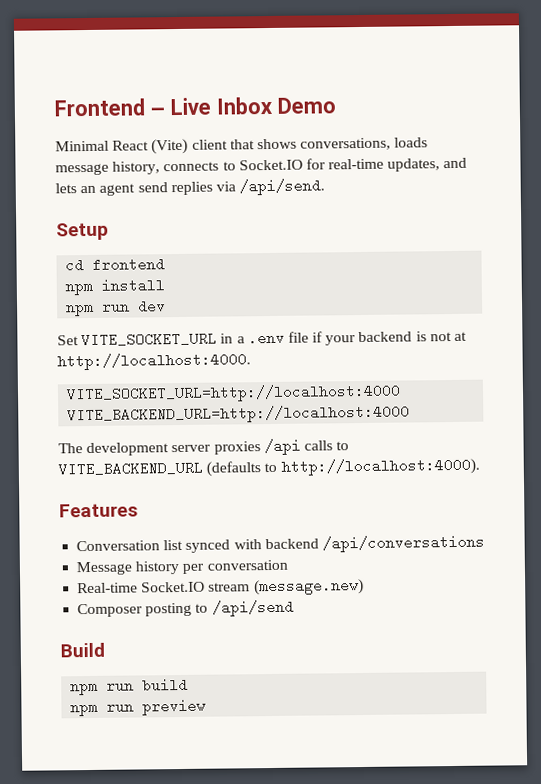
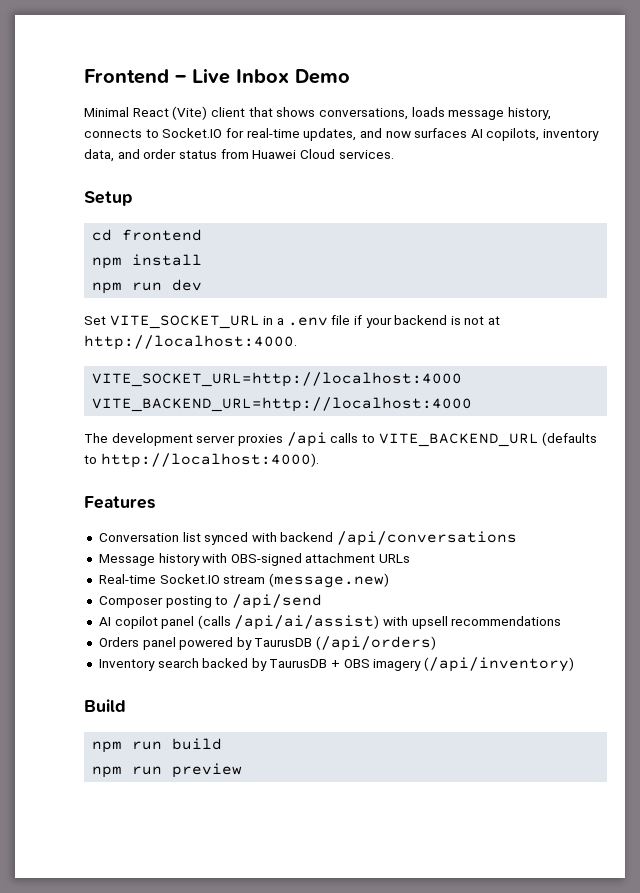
[55,178,326,196] lets an agent send replies via /api/send. -> [385,128,600,141] [84,149,394,162] now surfaces AI copilots, inventory data, and order status from Huawei Cloud services.
[182,559,288,574] per conversation -> [202,553,411,566] with OBS-signed attachment URLs
(294, 608) none -> [98,615,562,630] [98,636,437,651] [98,657,575,672] // AI copilot panel (calls /api/ai/assist) with upsell recommendations // Orders panel powered by TaurusDB (/api/orders) // Inventory search backed by TaurusDB + OBS imagery (/api/inventory)

